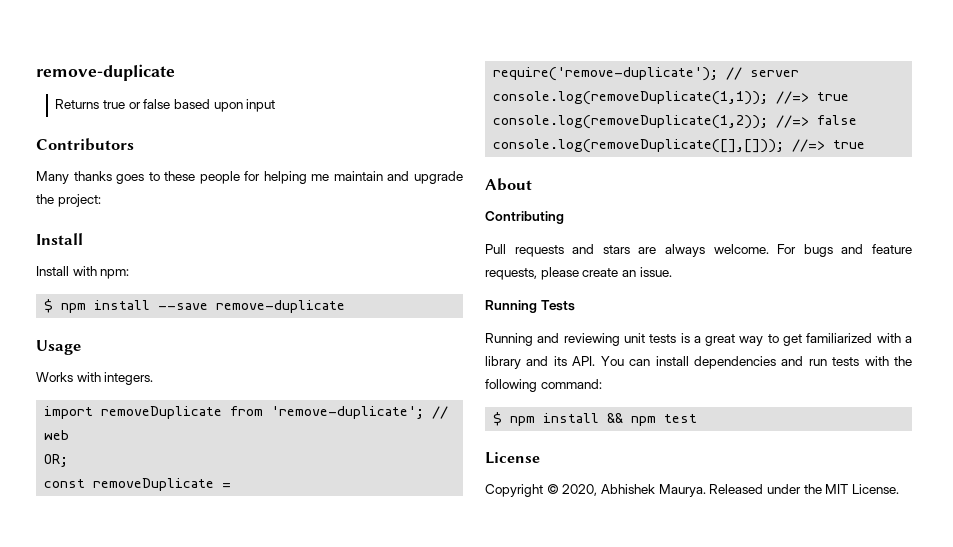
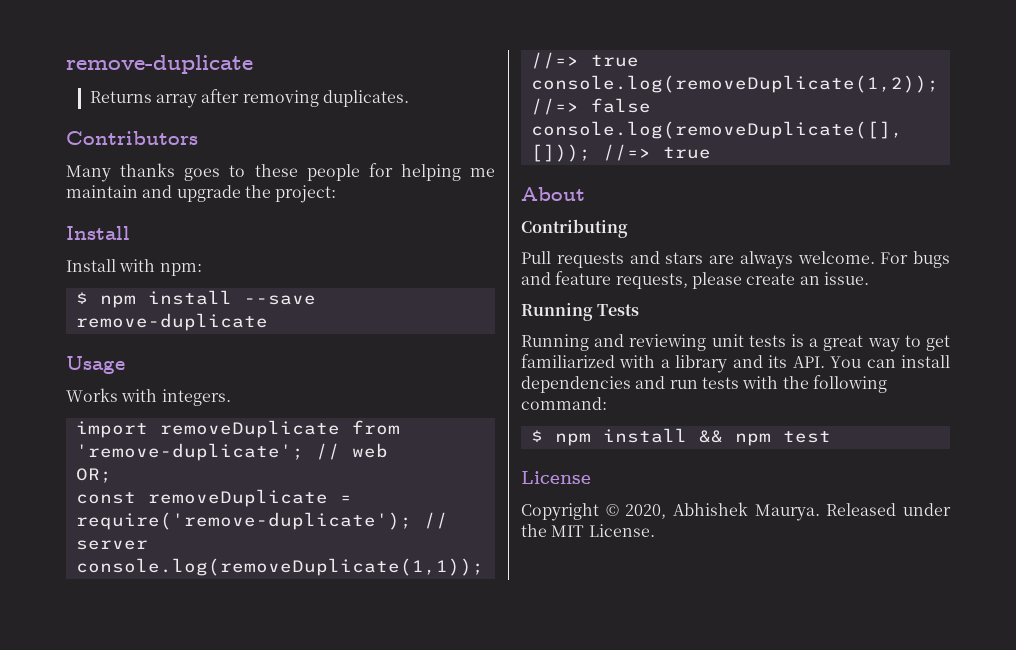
[103,99,276,112] true or false based upon input -> [155,89,409,108] array after removing duplicates.

